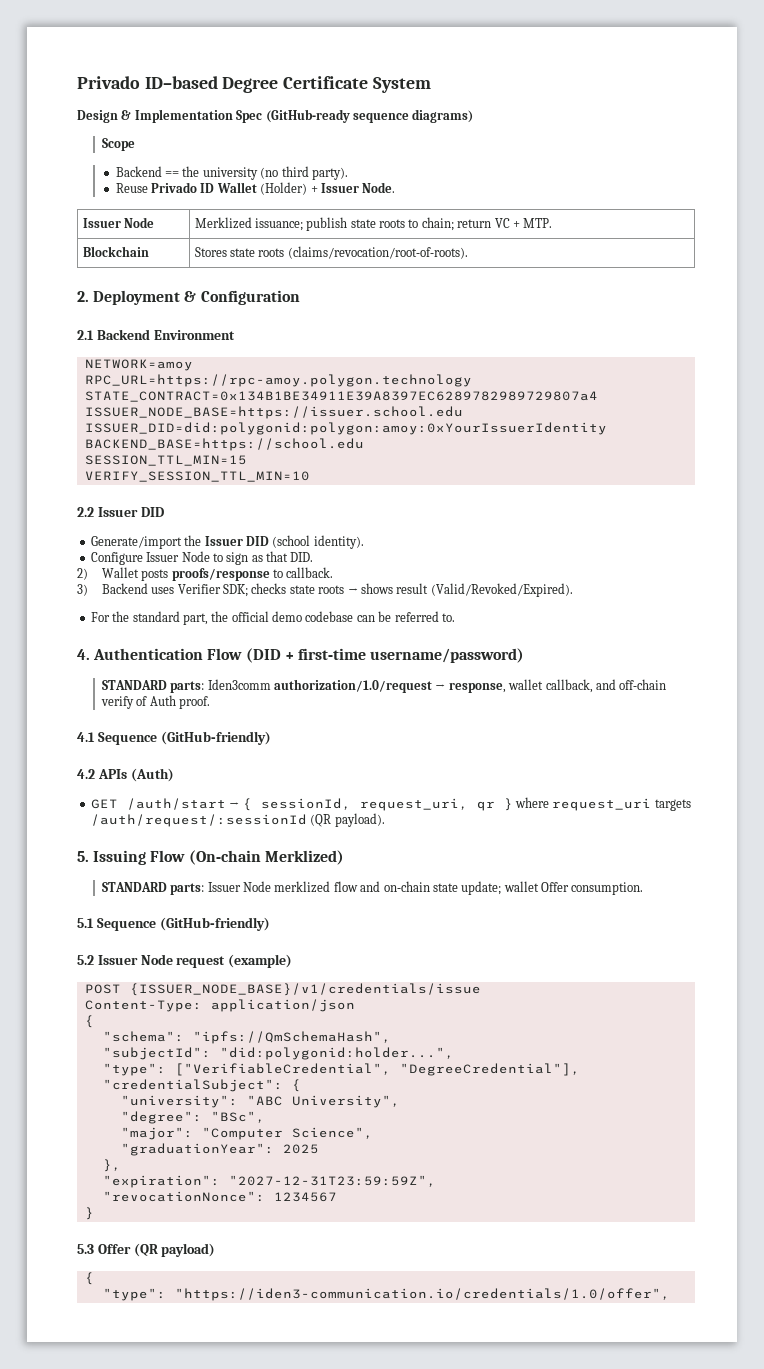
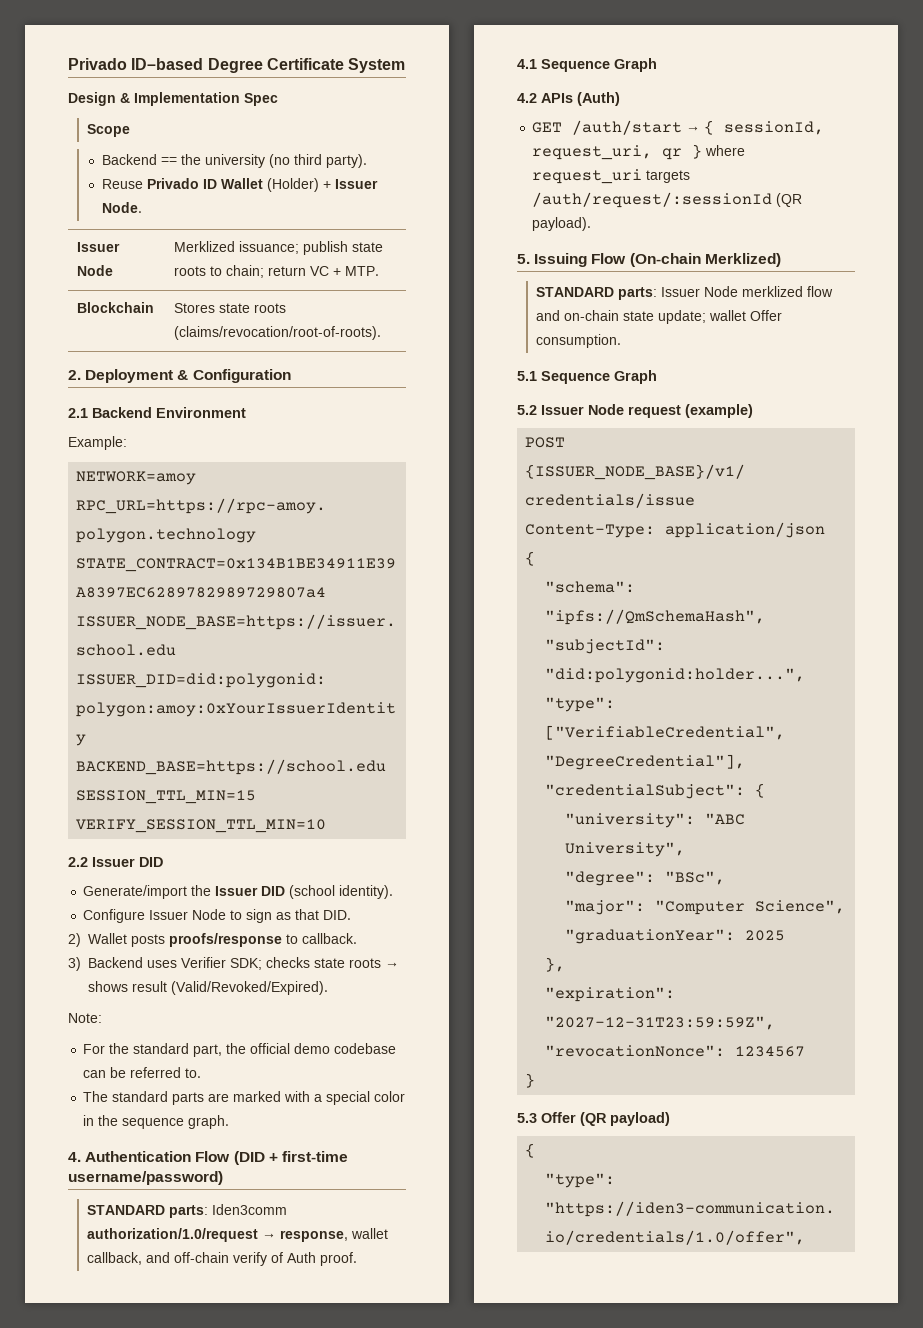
[265,109,474,123] (GitHub‑ready sequence diagrams) -> (278, 99) none
(235, 335) none -> [68,436,127,450] // Example:
(573, 590) none -> [68,1013,102,1023] // Note:
(455, 617) none -> [83,1091,406,1105] [83,1115,230,1129] // The standard parts are marked with a special color in the sequence graph.
[160,731,271,745] (GitHub‑friendly) -> [614,58,657,72] Graph
[159,917,270,931] (GitHub‑friendly) -> [614,370,657,384] Graph

